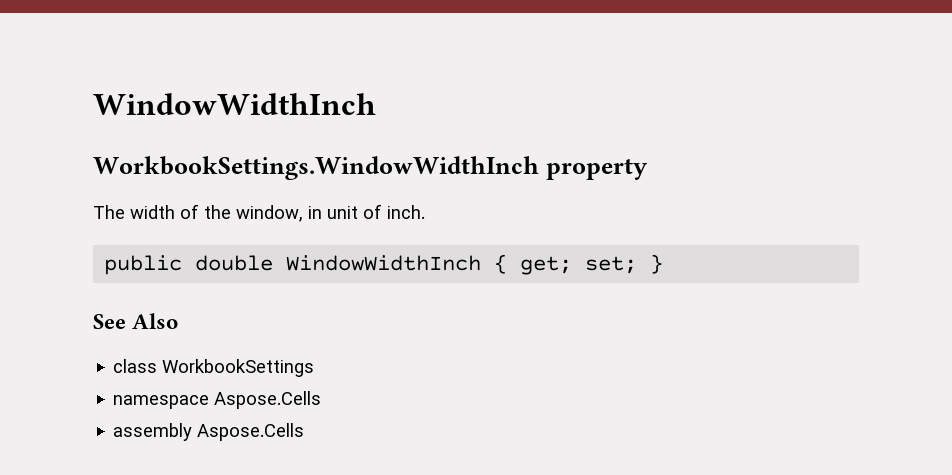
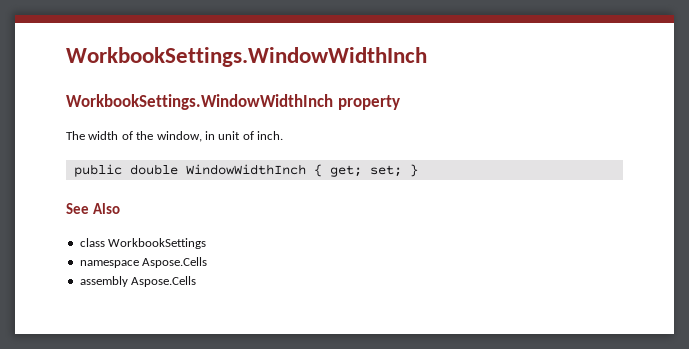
[93,93,376,115] WindowWidthInch -> [66,47,427,67] WorkbookSettings.WindowWidthInch

